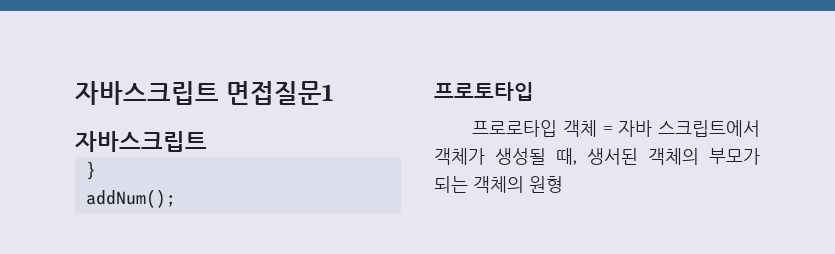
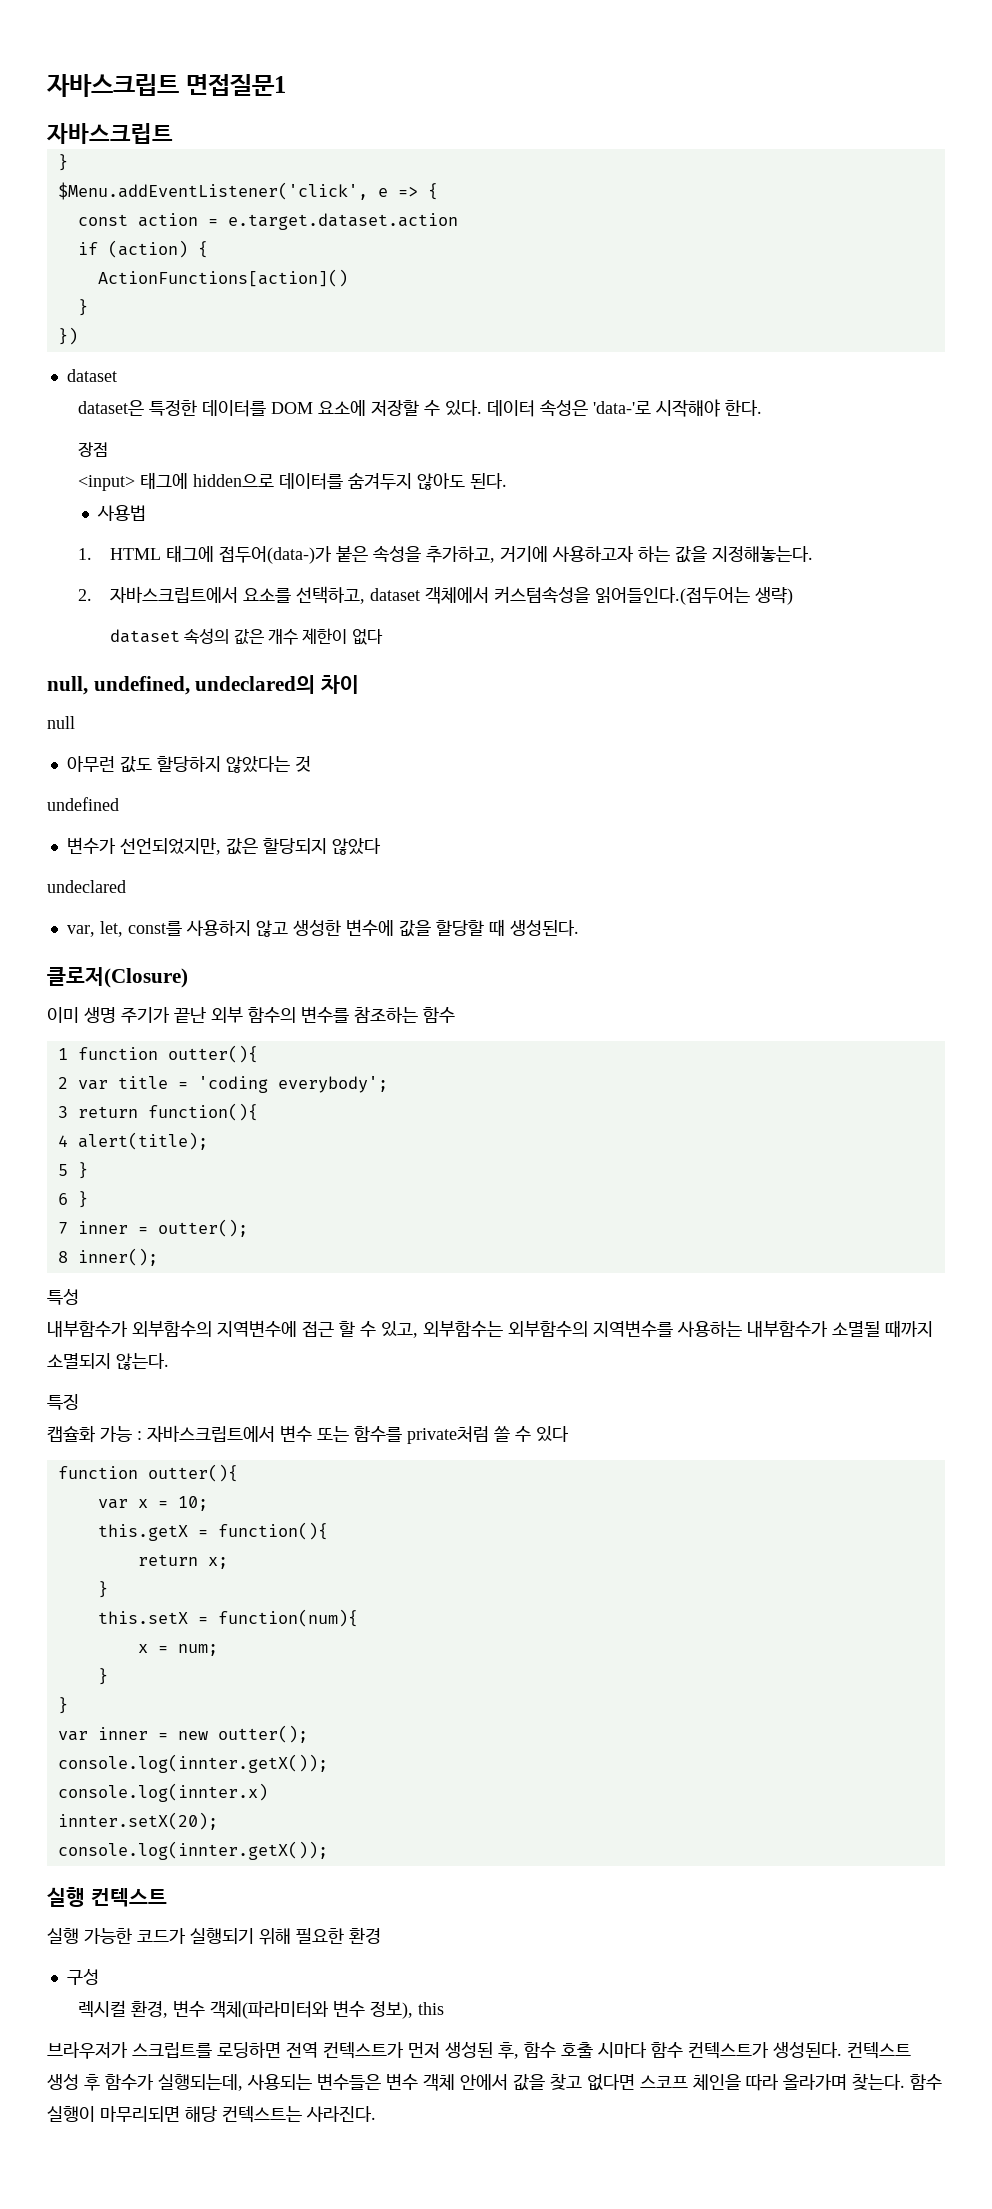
[85,189,176,208] [434,82,534,101] [472,120,760,137] [434,148,760,165] [434,176,563,193] addNum(); // 프로토타입 // 프로로타입 객체 = 자바 스크립트에서 객체가 생성될 때, 생서된 객체의 부모가 되는 객체의 원형 -> [57,182,438,200] [77,213,458,230] [77,240,208,258] [97,269,348,287] [77,299,88,316] [57,327,78,345] [66,369,117,382] [78,399,763,417] [78,442,109,457] [78,472,508,491] [97,505,147,521] [78,545,813,564] [78,586,793,605] [109,628,383,645] [47,675,360,695] [47,716,75,729] [66,756,311,773] [47,797,119,811] [66,837,381,855] [47,880,126,893] [66,919,579,937] [47,967,188,988] [47,1006,455,1023] [57,1045,258,1063] [57,1076,388,1093] [57,1103,258,1121] [57,1132,208,1150] [57,1162,88,1179] [57,1191,88,1208] [57,1219,248,1237] [57,1248,158,1266] [47,1289,79,1305] [47,1320,933,1338] [47,1353,169,1370] [47,1394,79,1410] [47,1425,569,1444] [57,1464,238,1482] [97,1496,208,1511] [97,1522,328,1541] [137,1554,228,1569] [97,1581,108,1598] [97,1609,358,1627] [137,1644,218,1656] [97,1668,108,1685] [57,1697,68,1714] [57,1725,308,1743] [57,1754,328,1773] [57,1783,268,1802] [57,1812,218,1830] [57,1841,328,1860] [47,1887,167,1907] [47,1927,381,1945] [66,1969,99,1985] [78,2000,445,2019] [47,2042,911,2059] [47,2073,942,2091] [47,2106,376,2123] $Menu.addEventListener('click', e => { // const action = e.target.dataset.action // if (action) { // ActionFunctions[action]() // } // }) // dataset // dataset은 특정한 데이터를 DOM 요소에 저장할 수 있다. 데이터 속성은 'data-'로 시작해야 한다. // 장점 // <input> 태그에 hidden으로 데이터를 숨겨두지 않아도 된다. // 사용법 // 1. HTML 태그에 접두어(data-)가 붙은 속성을 추가하고, 거기에 사용하고자 하는 값을 지정해놓는다. // 2. 자바스크립트에서 요소를 선택하고, dataset 객체에서 커스텀속성을 읽어들인다.(접두어는 생략) // dataset 속성의 값은 개수 제한이 없다 // null, undefined, undeclared의 차이 // null // 아무런 값도 할당하지 않았다는 것 // undefined // 변수가 선언되었지만, 값은 할당되지 않았다 // undeclared // var, let, const를 사용하지 않고 생성한 변수에 값을 할당할 때 생성된다. // 클로저(Closure) // 이미 생명 주기가 끝난 외부 함수의 변수를 참조하는 함수 // 1 function outter(){ // 2 var title = 'coding everybody'; // 3 return function(){ // 4 alert(title); // 5 } // 6 } // 7 inner = outter(); // 8 inner(); // 특성 // 내부함수가 외부함수의 지역변수에 접근 할 수 있고, 외부함수는 외부함수의 지역변수를 사용하는 내부함수가 소멸될 때까지 소멸되지 않는다. // 특징 // 캡슐화 가능 : 자바스크립트에서 변수 또는 함수를 private처럼 쓸 수 있다 // function outter(){ // var x = 10; // this.getX = function(){ // return x; // } // this.setX = function(num){ // x = num; // } // } // var inner = new outter(); // console.log(innter.getX()); // console.log(innter.x) // innter.setX(20); // console.log(innter.getX()); // 실행 컨텍스트 // 실행 가능한 코드가 실행되기 위해 필요한 환경 // 구성 // 렉시컬 환경, 변수 객체(파라미터와 변수 정보), this // 브라우저가 스크립트를 로딩하면 전역 컨텍스트가 먼저 생성된 후, 함수 호출 시마다 함수 컨텍스트가 생성된다. 컨텍스트 생성 후 함수가 실행되는데, 사용되는 변수들은 변수 객체 안에서 값을 찾고 없다면 스코프 체인을 따라 올라가며 찾는다. 함수 실행이 마무리되면 해당 컨텍스트는 사라진다.

